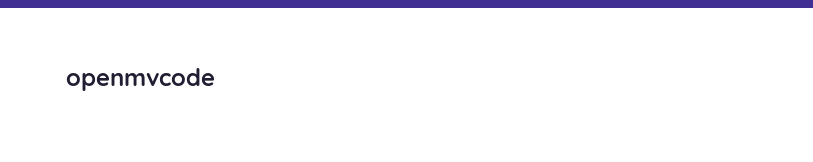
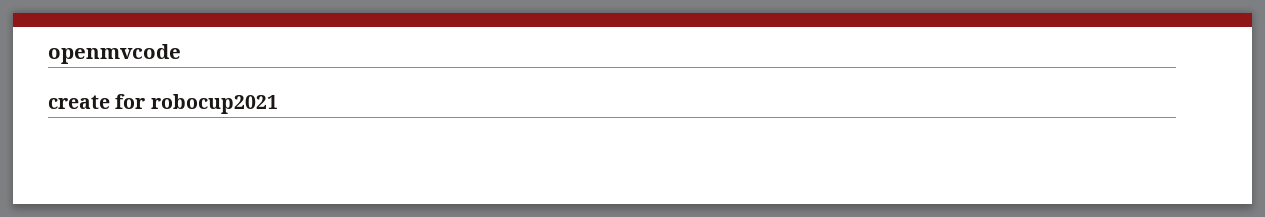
(215, 79) none -> [48,94,278,114] // create for robocup2021

